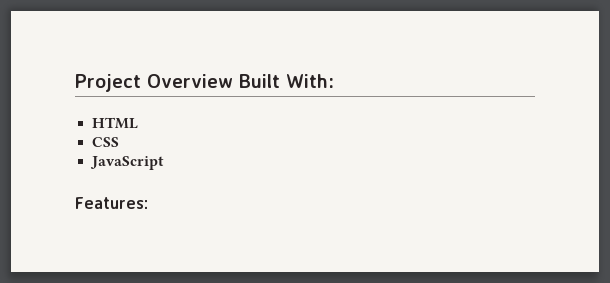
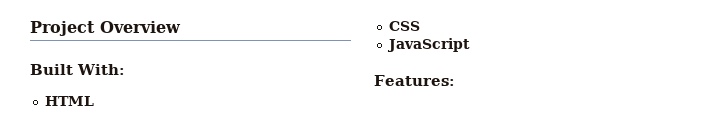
(233, 81) none -> (181, 27) //

